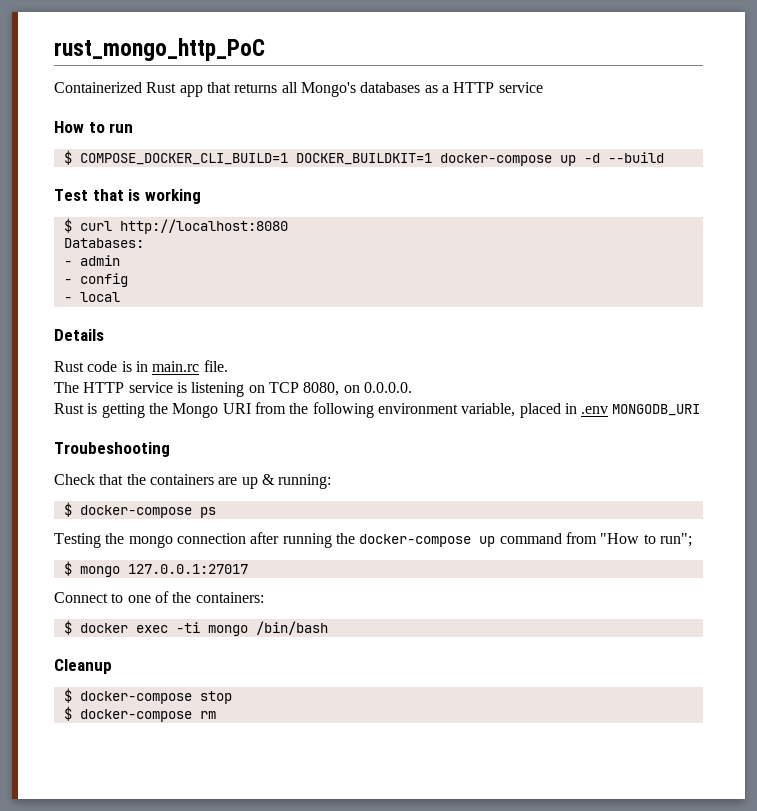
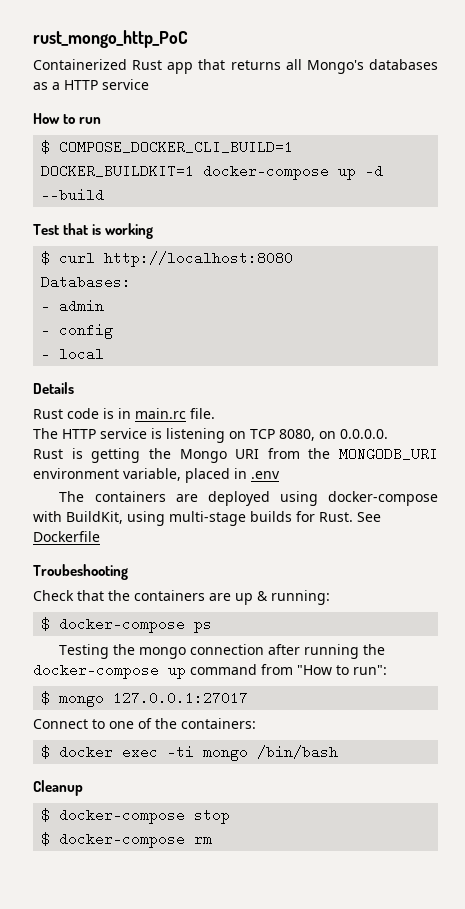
[312,402,374,418] following -> [339,447,438,461] MONGODB_URI
[612,404,701,416] MONGODB_URI -> [59,491,439,506] [33,511,381,526] [33,531,100,542] // The containers are deployed using docker-compose with BuildKit, using multi-stage builds for Rust. See Dockerfile
[659,533,692,547] run"; -> [353,665,387,675] run":

